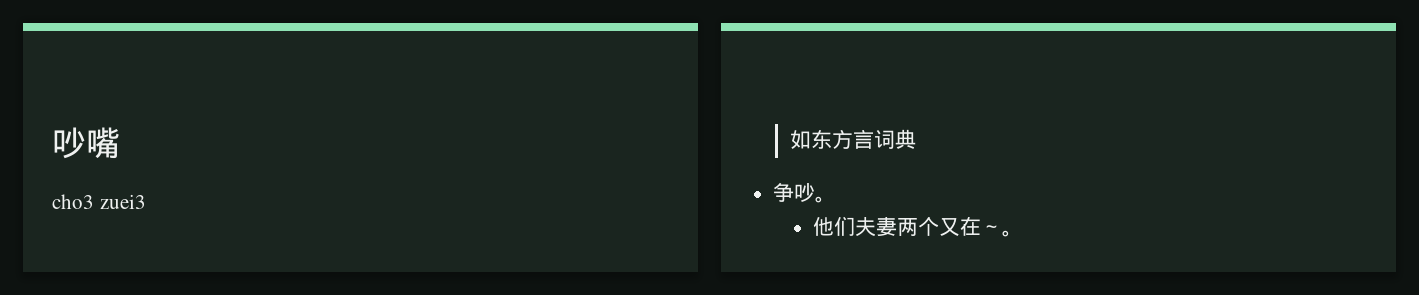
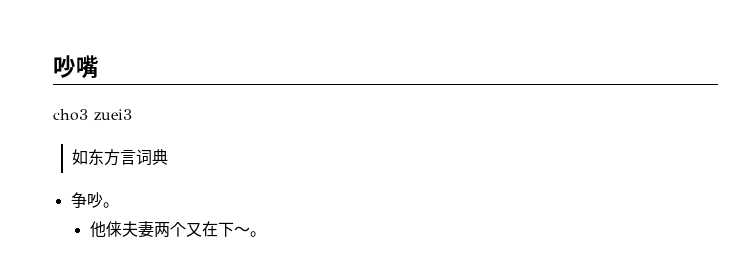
[834,216,856,236] 们 -> [105,221,122,237] 俫
(982, 226) none -> [217,222,234,237] 下

